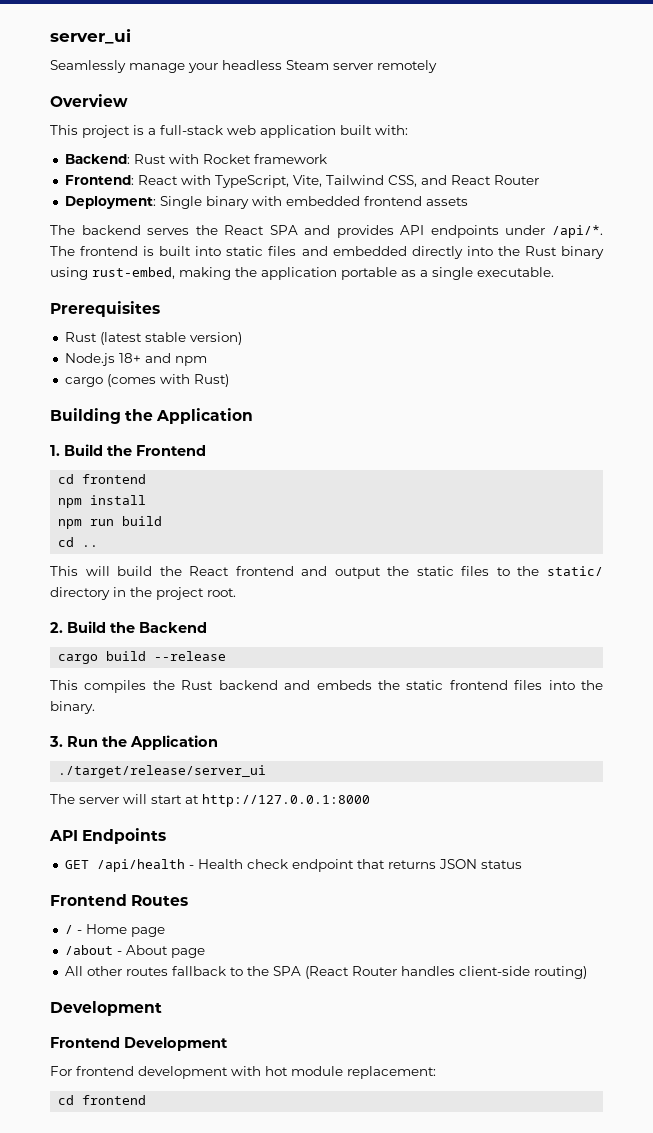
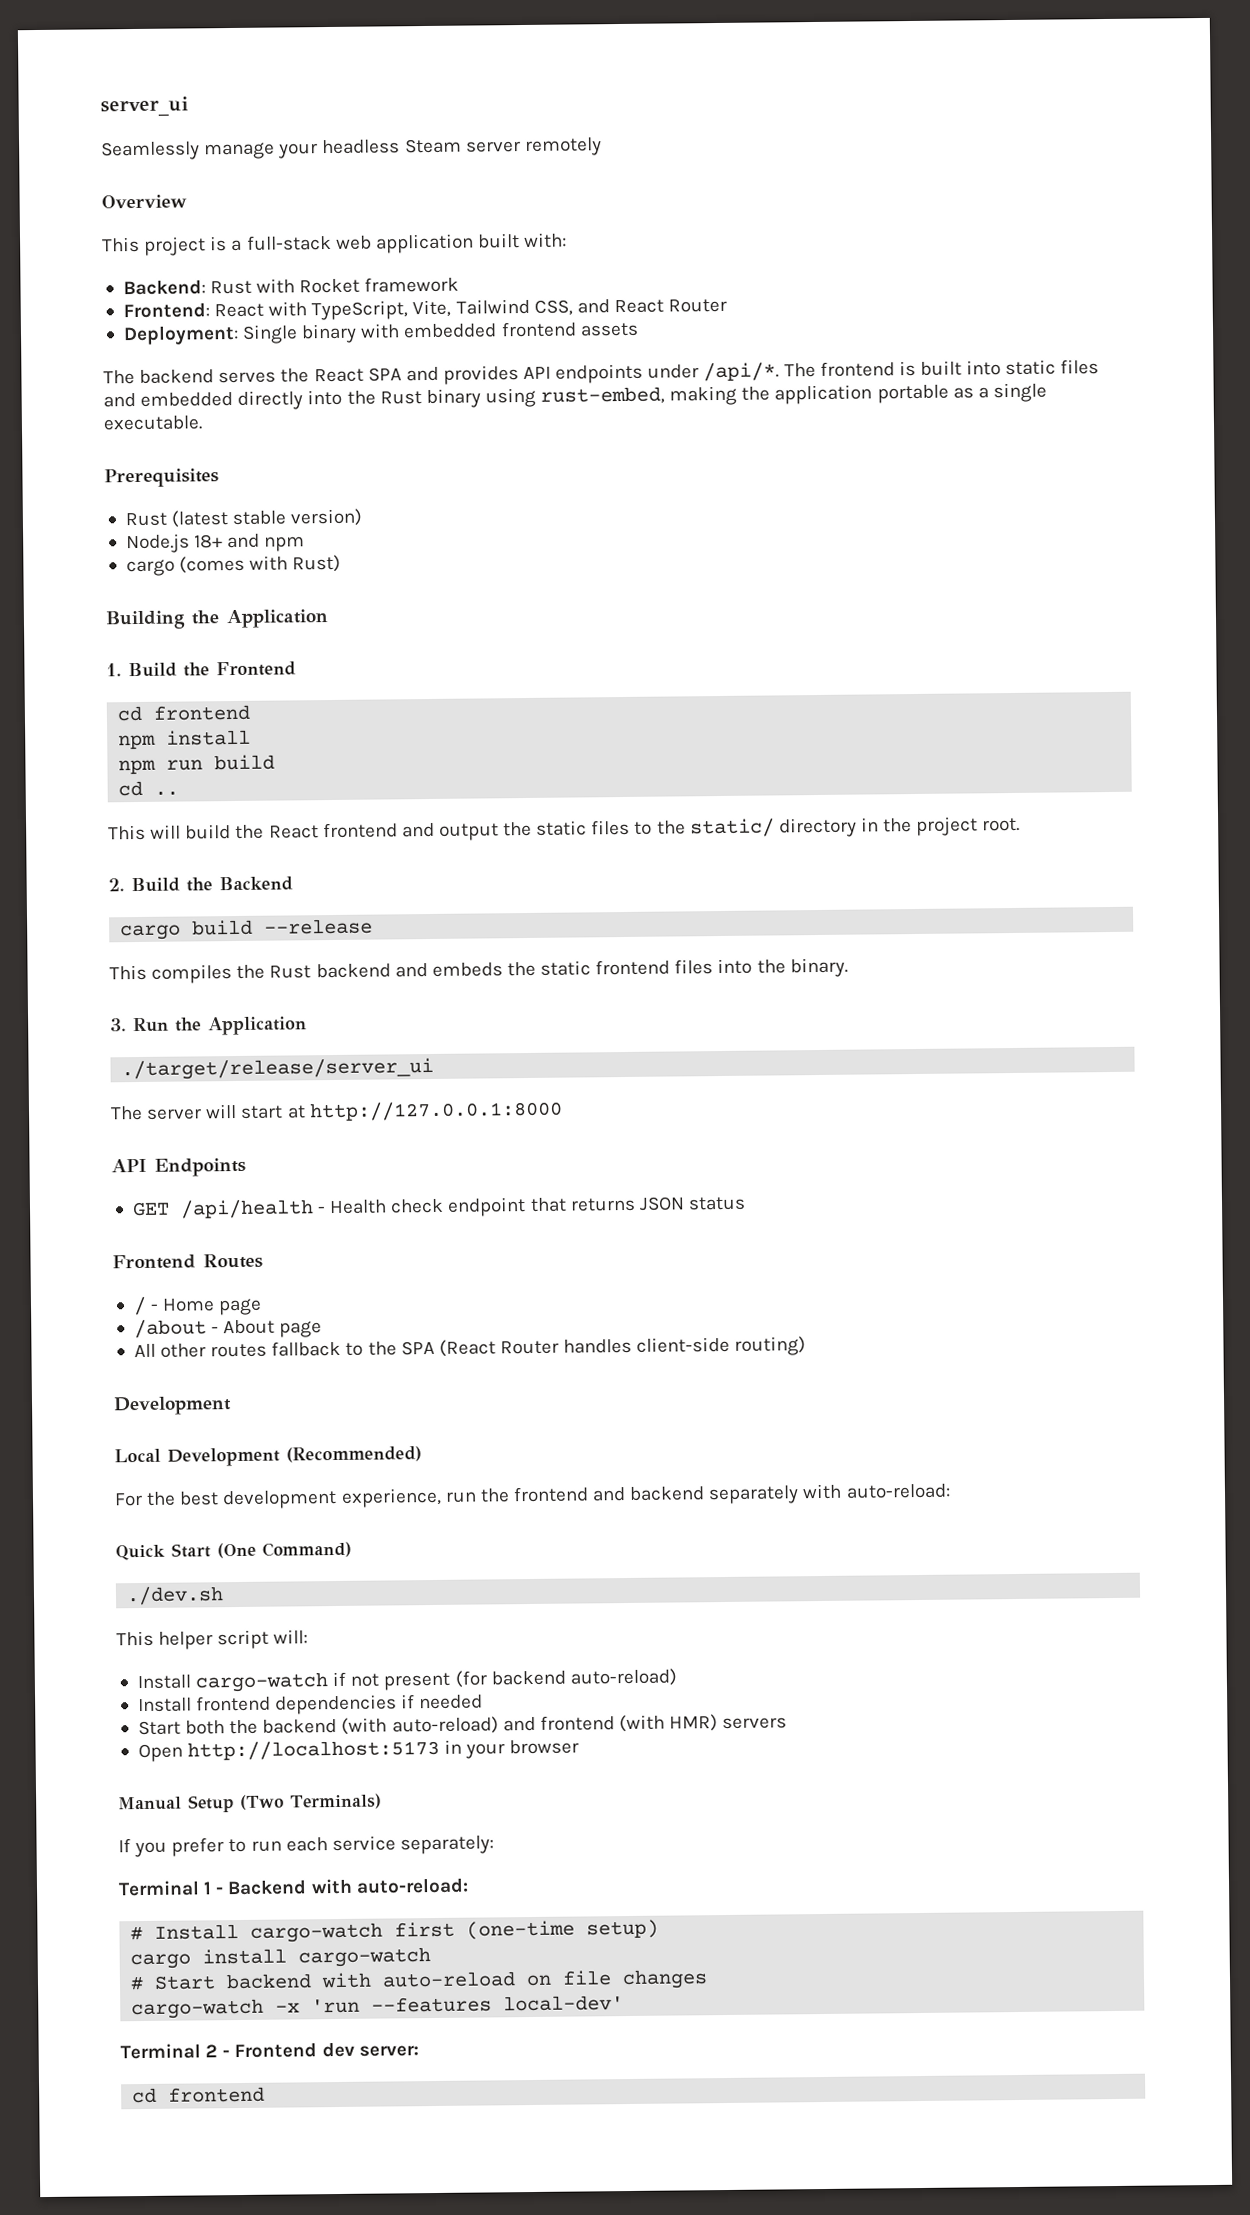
[50,1037,228,1051] Frontend Development -> [114,1446,422,1467] Local Development (Recommended)
[76,1066,436,1079] frontend development with hot module replacement: -> [146,1483,951,1510] [115,1541,352,1561] [126,1586,225,1606] [116,1629,309,1650] [136,1668,677,1693] [137,1694,484,1715] [137,1714,788,1736] [137,1739,580,1763] [118,1793,382,1813] [118,1835,494,1858] [118,1877,469,1897] [130,1919,660,1943] [130,1947,432,1970] [130,1969,709,1991] [131,1995,625,2020] [120,2041,419,2060] the best development experience, run the frontend and backend separately with auto-reload: // Quick Start (One Command) // ./dev.sh // This helper script will: // Install cargo-watch if not present (for backend auto-reload) // Install frontend dependencies if needed // Start both the backend (with auto-reload) and frontend (with HMR) servers // Open http://localhost:5173 in your browser // Manual Setup (Two Terminals) // If you prefer to run each service separately: // Terminal 1 - Backend with auto-reload: // # Install cargo-watch first (one-time setup) // cargo install cargo-watch // # Start backend with auto-reload on file changes // cargo-watch -x 'run --features local-dev' // Terminal 2 - Frontend dev server:

